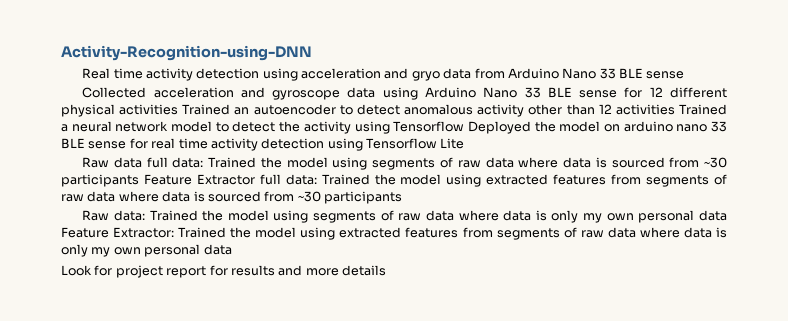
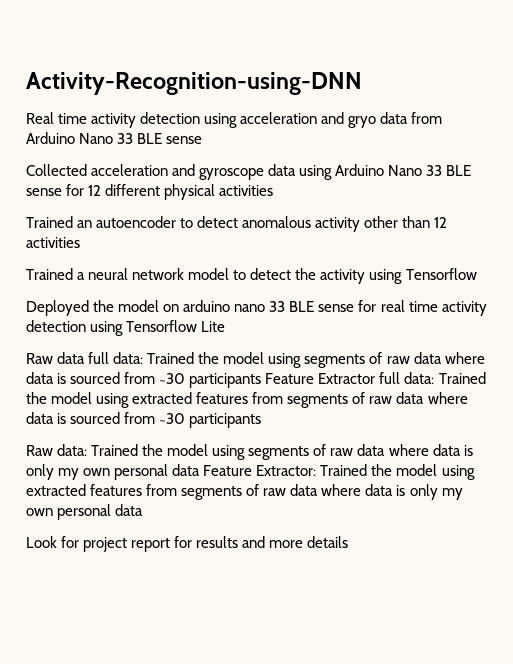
(179, 109) none -> (274, 190) //
(675, 109) none -> (80, 242) //
(465, 126) none -> (477, 274) //

